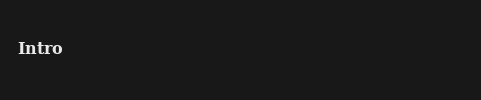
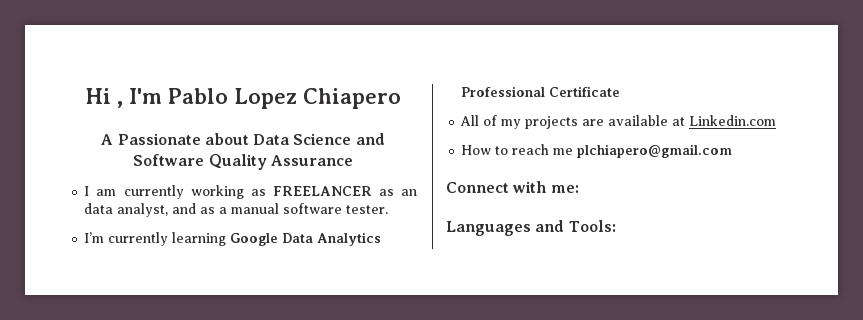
[18,42,63,54] Intro -> [85,88,401,109] [101,133,385,145] [133,154,353,170] [84,185,417,199] [84,203,389,217] [84,232,382,246] [461,86,621,97] [460,115,777,129] [461,144,733,158] [446,181,579,193] [446,220,616,236] Hi , I'm Pablo Lopez Chiapero // A Passionate about Data Science and Software Quality Assurance // I am currently working as FREELANCER as an data analyst, and as a manual software tester. // I’m currently learning Google Data Analytics Professional Certificate // All of my projects are available at Linkedin.com // How to reach me plchiapero@gmail.com // Connect with me: // Languages and Tools:

